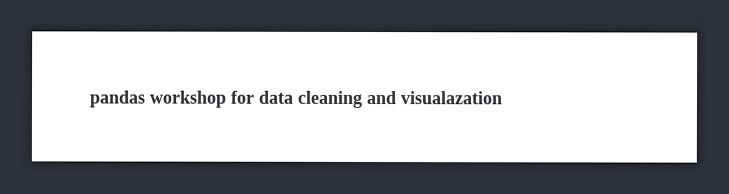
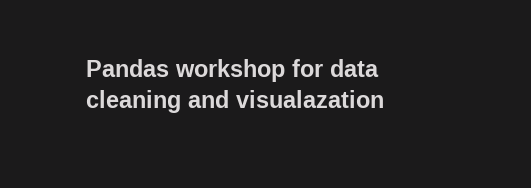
[89,90,146,108] pandas -> [86,59,169,77] Pandas

